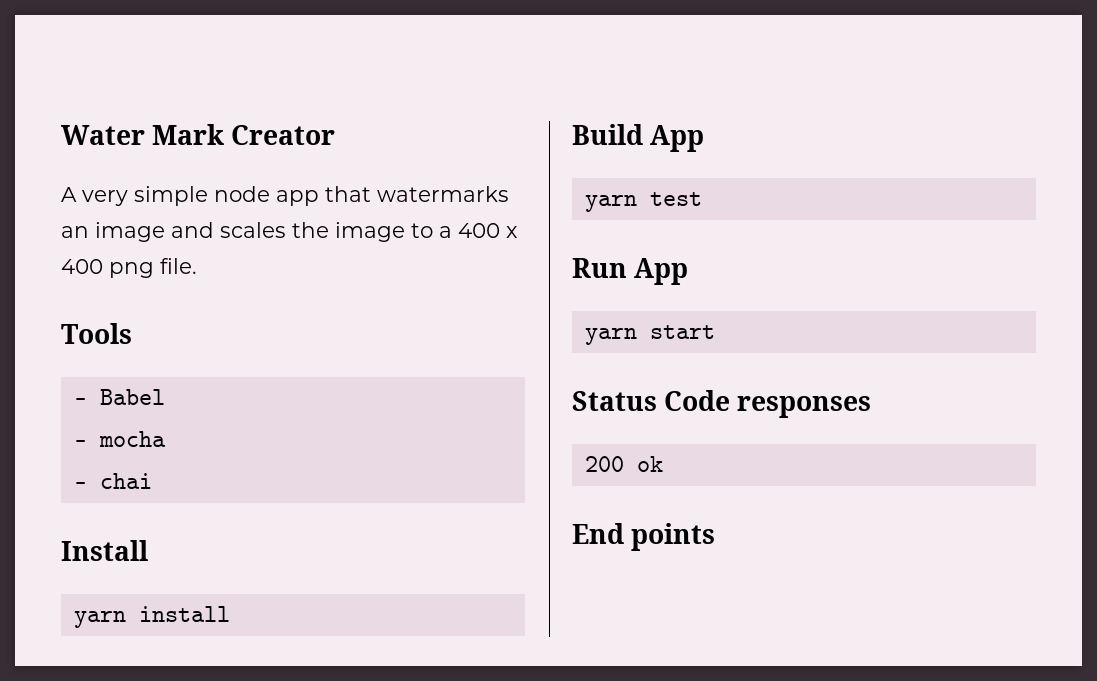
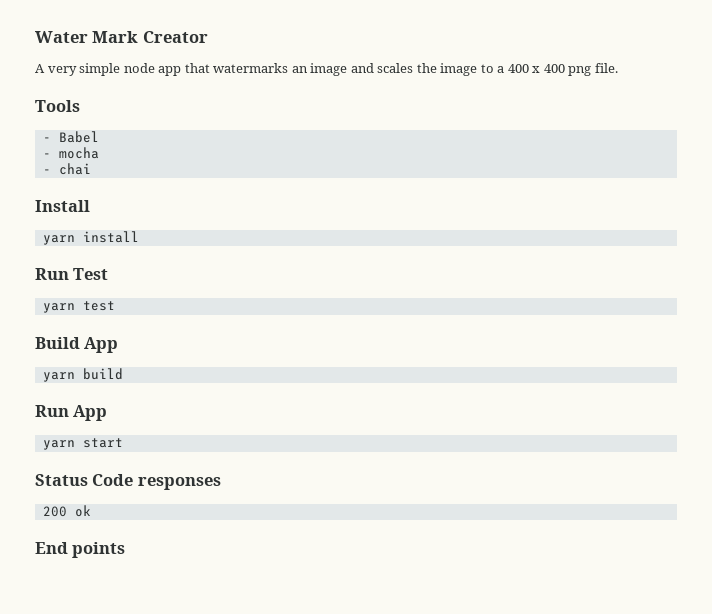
(230, 614) none -> [35,268,109,280] [42,301,115,313] // Run Test // yarn test
[649,192,702,206] test -> [82,368,123,380] build

